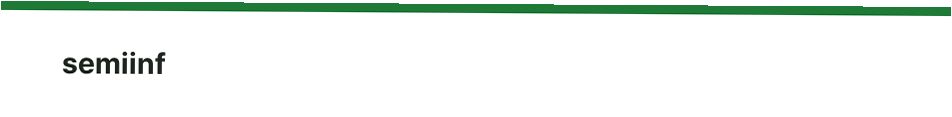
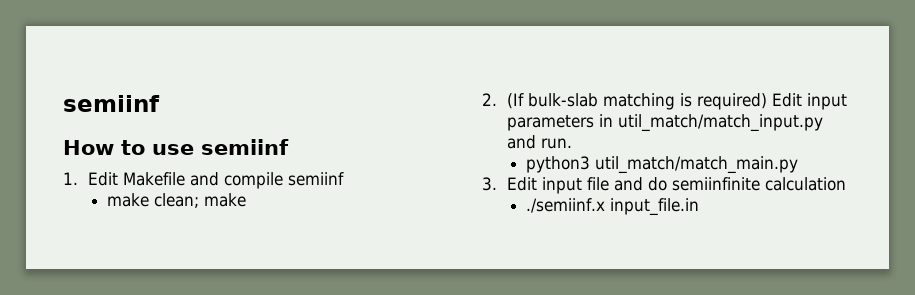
[61,50,167,75] semiinf -> [63,95,160,112] [63,139,289,155] [63,172,345,189] [106,193,246,208] [482,93,848,110] [507,114,824,132] [507,135,573,149] [525,156,798,174] [482,177,847,194] [525,198,699,216] semiinf // How to use semiinf // 1. Edit Makefile and compile semiinf // make clean; make // 2. (If bulk-slab matching is required) Edit input parameters in util_match/match_input.py and run. // python3 util_match/match_main.py // 3. Edit input file and do semiinfinite calculation // ./semiinf.x input_file.in

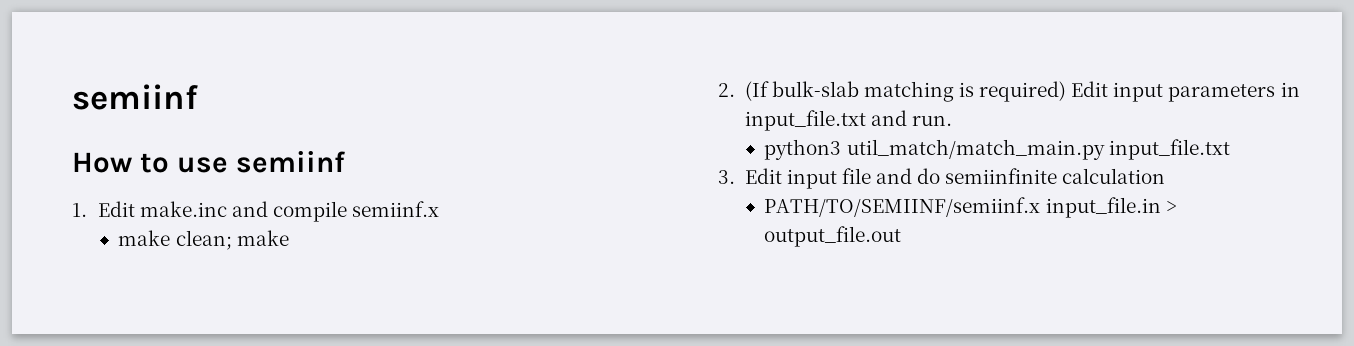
[123,172,186,186] Makefile -> [139,201,227,217] make.inc
[288,172,345,186] semiinf -> [352,201,440,217] semiinf.x
[618,114,824,132] util_match/match_input.py -> [744,110,866,131] input_file.txt
(798, 165) none -> [1108,139,1230,160] input_file.txt
[525,198,699,216] ./semiinf.x input_file.in -> [764,197,1177,218] [764,226,902,247] PATH/TO/SEMIINF/semiinf.x input_file.in > output_file.out

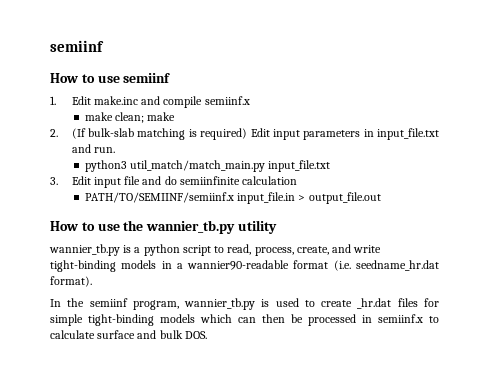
(902, 236) none -> [50,220,277,234] [49,244,382,256] [50,260,439,272] [50,276,92,287] [50,298,439,310] [50,314,439,326] [50,330,207,339] // How to use the wannier_tb.py utility // wannier_tb.py is a python script to read, process, create, and write tight-binding models in a wannier90-readable format (i.e. seedname_hr.dat format). // In the semiinf program, wannier_tb.py is used to create _hr.dat files for simple tight-binding models which can then be processed in semiinf.x to calculate surface and bulk DOS.

